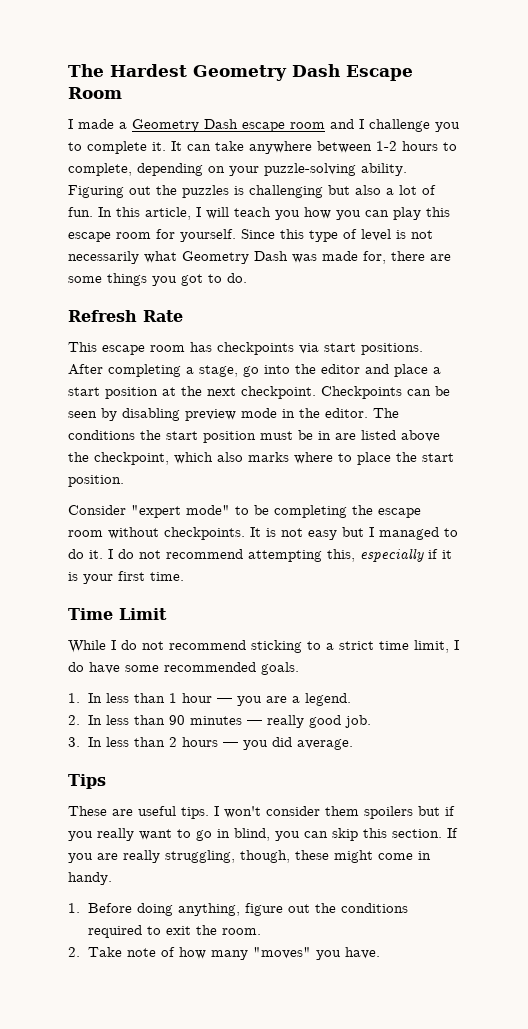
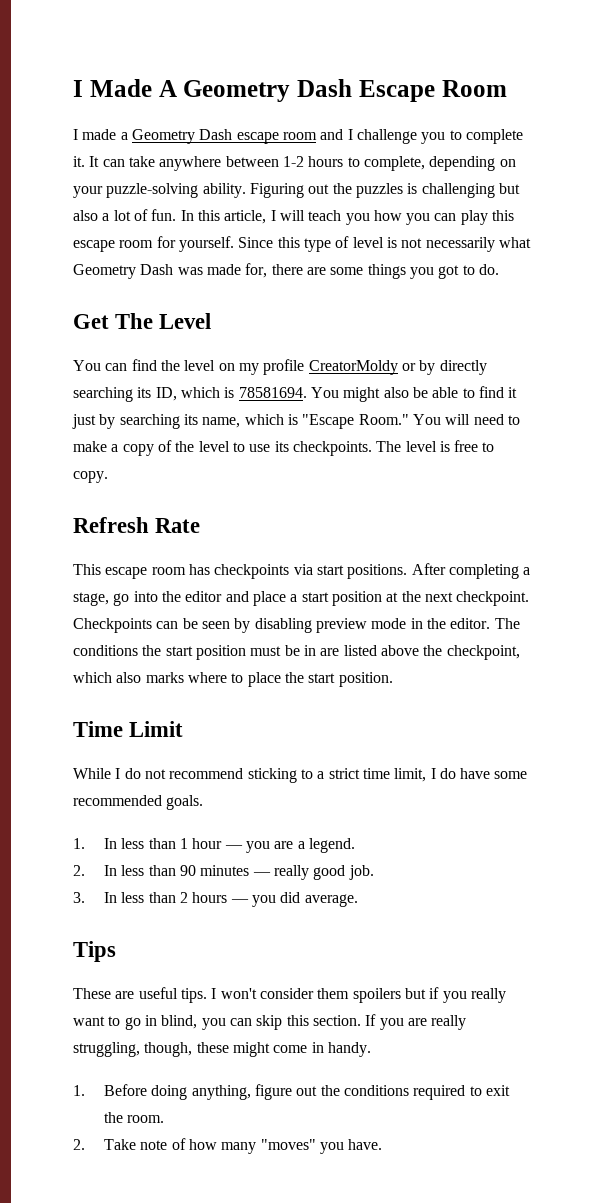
[68,64,187,77] The Hardest -> [73,79,177,97] I Made A
(247, 278) none -> [73,313,212,329] [73,359,487,375] [73,386,518,402] [72,414,520,429] [73,440,495,456] [73,471,108,483] // Get The Level // You can find the level on my profile CreatorMoldy or by directly searching its ID, which is 78581694. You might also be able to find it just by searching its name, which is "Escape Room." You will need to make a copy of the level to use its checkpoints. The level is free to copy.
[68,505,421,518] [68,527,458,540] [68,548,452,562] [68,571,184,584] // Consider "expert mode" to be completing the escape room without checkpoints. It is not easy but I managed to do it. I do not recommend attempting this, especially if it is your first time. -> (393, 679) none

